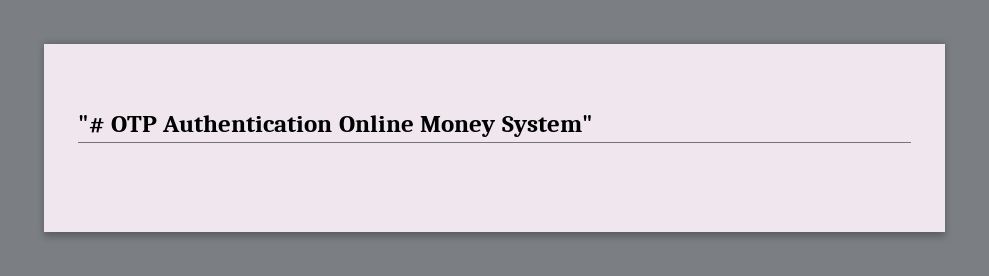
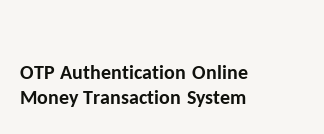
[78,115,104,133] "# -> (20, 72) none
[502,115,594,137] System" -> [83,90,246,107] Transaction System

